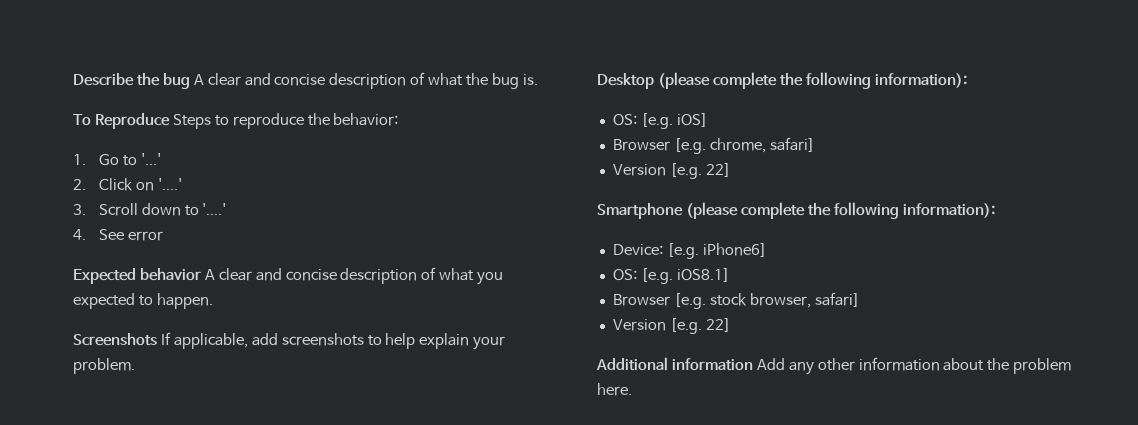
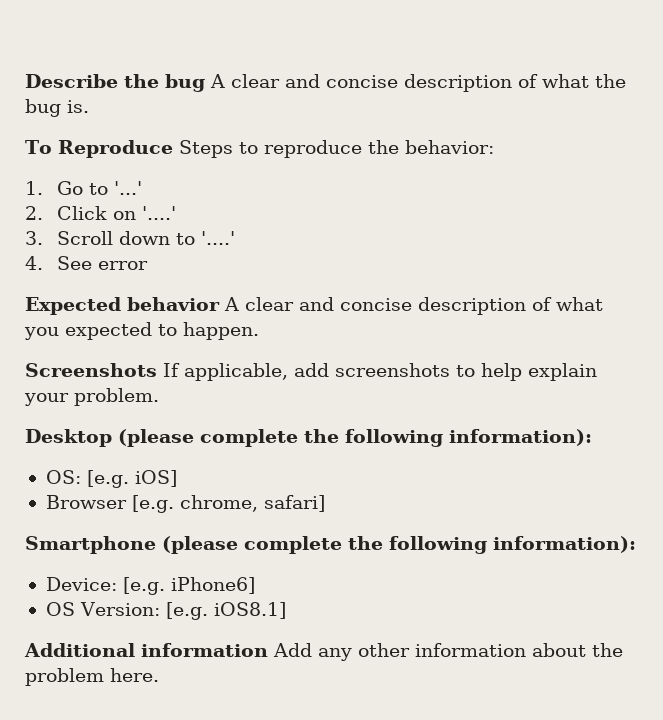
[612,163,731,179] // Version [e.g. 22] -> (325, 503) none
[612,269,637,281] OS: -> [45,602,160,616] OS Version:
[612,292,860,309] [612,318,731,334] // Browser [e.g. stock browser, safari] // Version [e.g. 22] -> (286, 610) none

